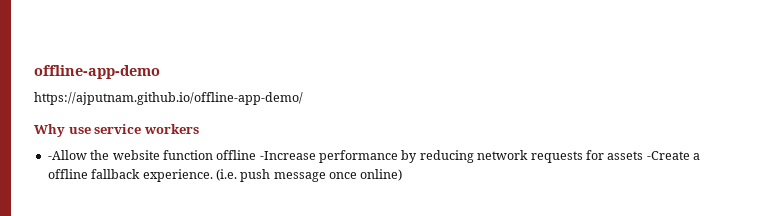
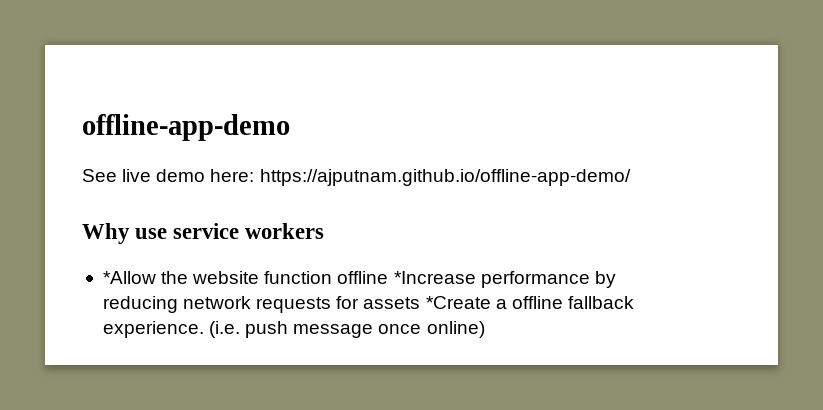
(160, 72) none -> [82,169,255,182] See live demo here:
[47,150,87,160] -Allow -> [102,271,156,284] *Allow
[259,151,316,160] -Increase -> [393,271,476,284] *Increase
[646,151,690,160] -Create -> [425,296,491,309] *Create

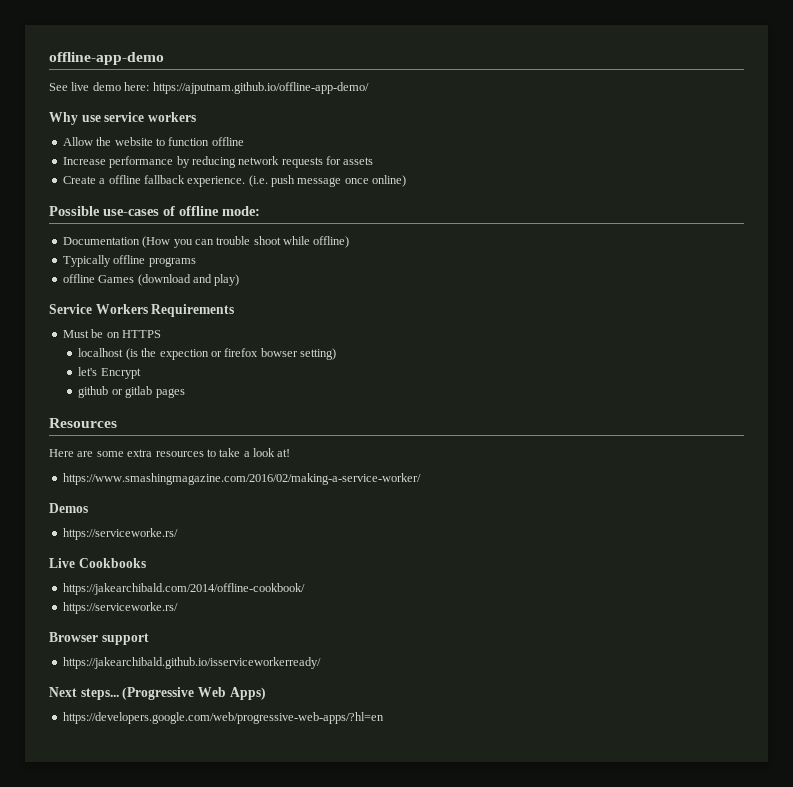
[102,271,156,284] *Allow -> [62,137,93,146] Allow
(260, 277) none -> [155,138,165,146] to
[393,271,476,284] *Increase -> [62,157,106,165] // Increase
[425,296,491,309] *Create -> [62,176,96,184] // Create
(485, 329) none -> [49,206,260,216] [62,236,350,248] [62,255,196,267] [62,274,240,286] [49,304,235,317] [62,329,161,338] [78,348,337,360] [78,367,141,379] [78,386,185,398] [49,418,117,428] [49,448,291,457] [62,473,421,485] [49,503,88,513] [62,528,178,540] [49,558,146,568] [62,583,305,595] [62,602,178,614] [49,632,149,645] [62,657,321,669] [49,687,266,700] [62,712,384,724] // Possible use-cases of offline mode: // Documentation (How you can trouble shoot while offline) // Typically offline programs // offline Games (download and play) // Service Workers Requirements // Must be on HTTPS // localhost (is the expection or firefox bowser setting) // let's Encrypt // github or gitlab pages // Resources // Here are some extra resources to take a look at! // https://www.smashingmagazine.com/2016/02/making-a-service-worker/ // Demos // https://serviceworke.rs/ // Live Cookbooks // https://jakearchibald.com/2014/offline-cookbook/ // https://serviceworke.rs/ // Browser support // https://jakearchibald.github.io/isserviceworkerready/ // Next steps... (Progressive Web Apps) // https://developers.google.com/web/progressive-web-apps/?hl=en

